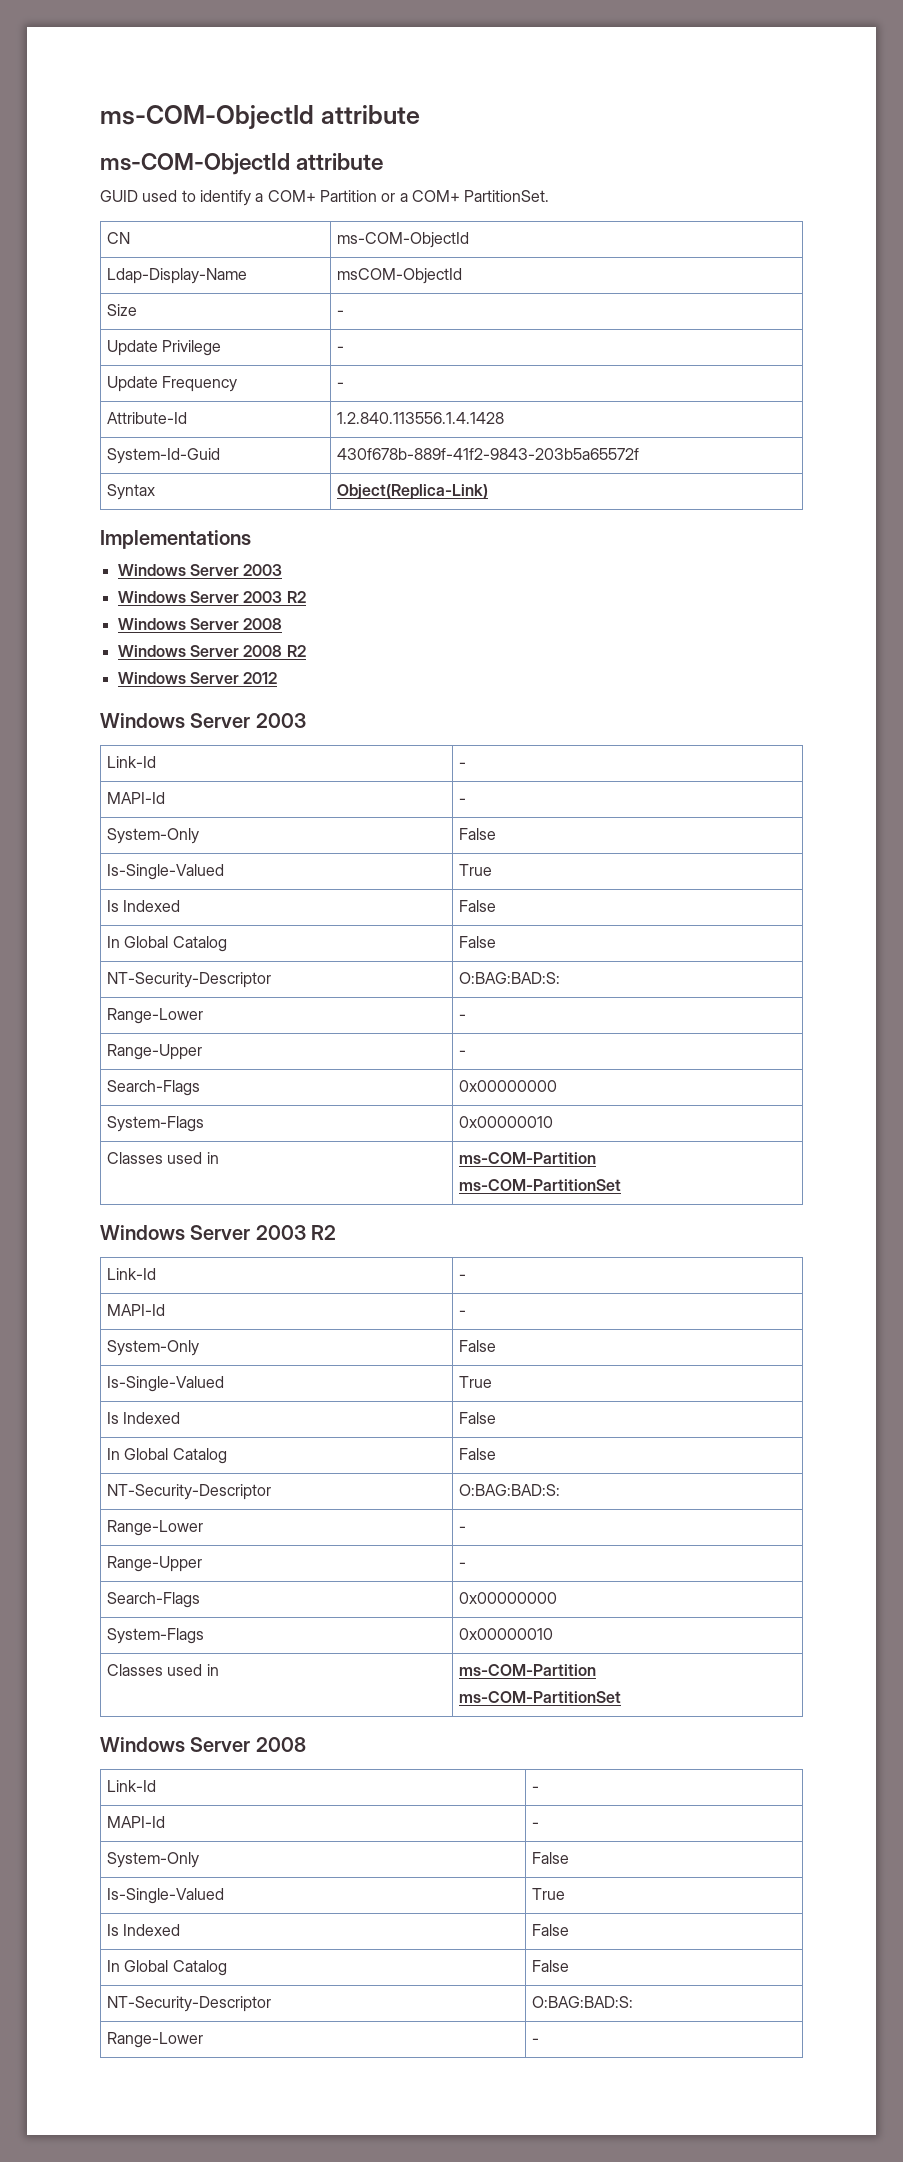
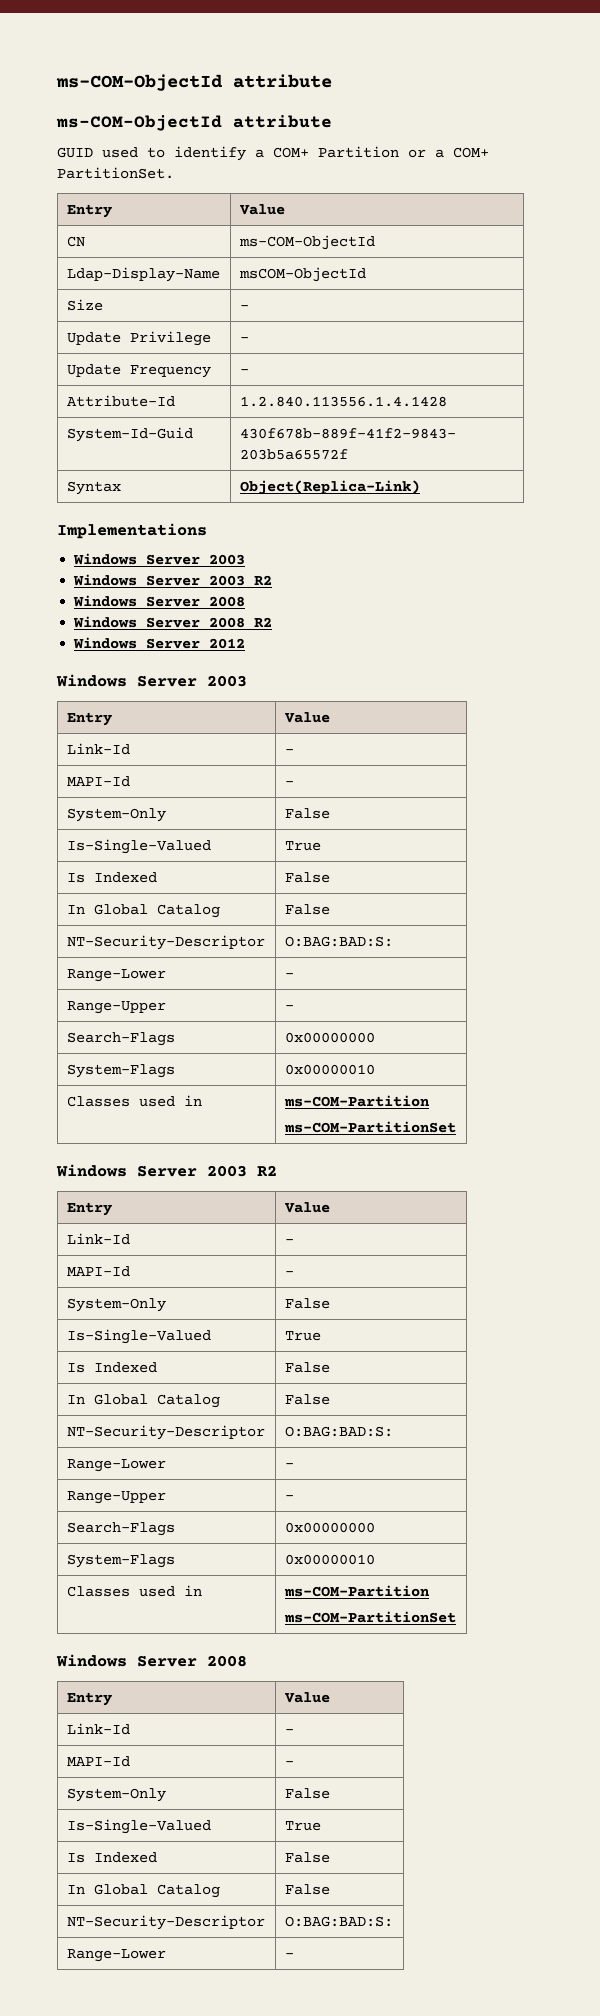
(550, 196) none -> [66,204,112,218] [238,204,285,215] // Entry | Value
(306, 720) none -> [66,712,112,726] [283,712,330,723] // Entry | Value
(337, 1232) none -> [66,1202,112,1216] [283,1202,330,1213] // Entry | Value
(306, 1744) none -> [66,1692,112,1706] [283,1692,330,1703] // Entry | Value

